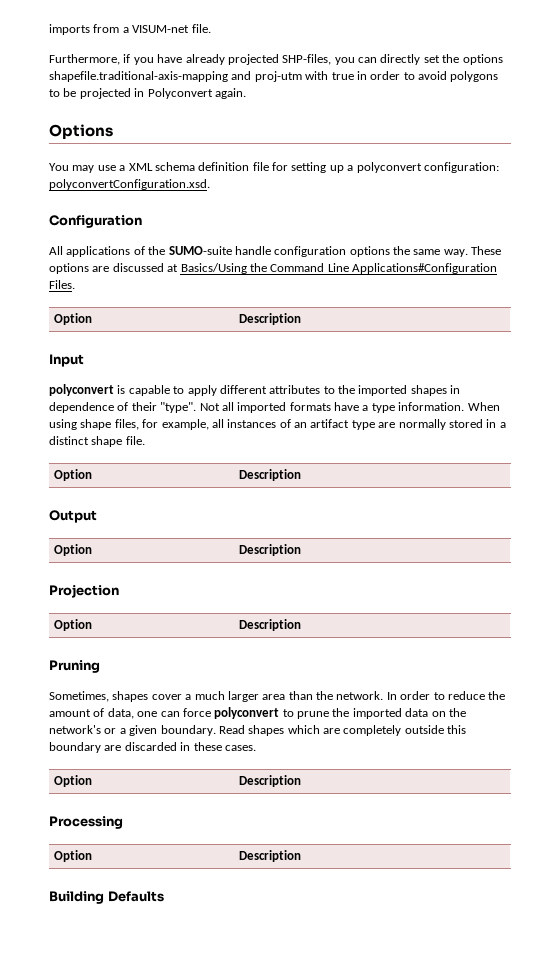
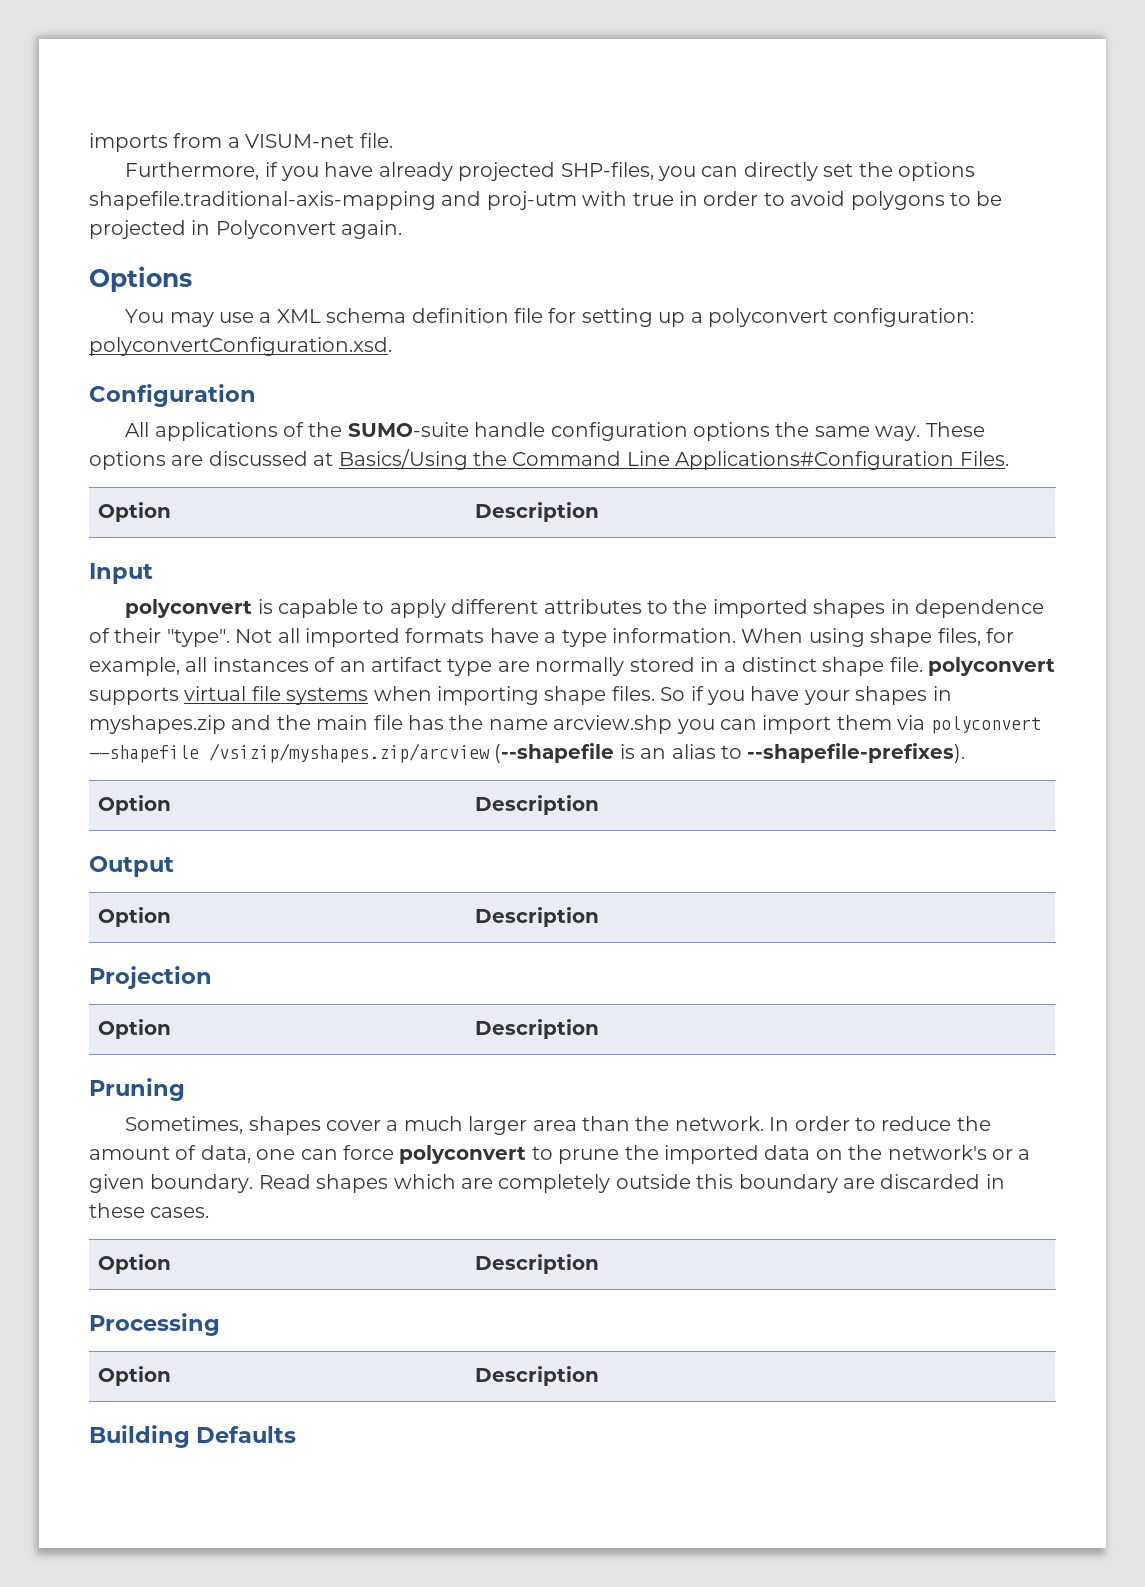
(145, 440) none -> [927,657,1055,676] [89,686,952,705] [89,715,1041,734] [89,743,966,763] polyconvert supports virtual file systems when importing shape files. So if you have your shapes in myshapes.zip and the main file has the name arcview.shp you can import them via polyconvert --shapefile /vsizip/myshapes.zip/arcview (--shapefile is an alias to --shapefile-prefixes).

